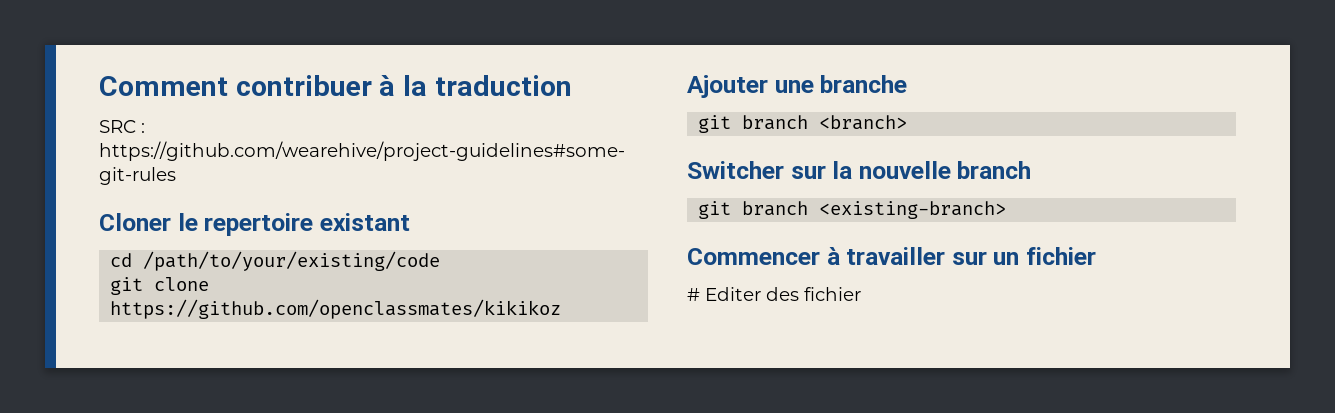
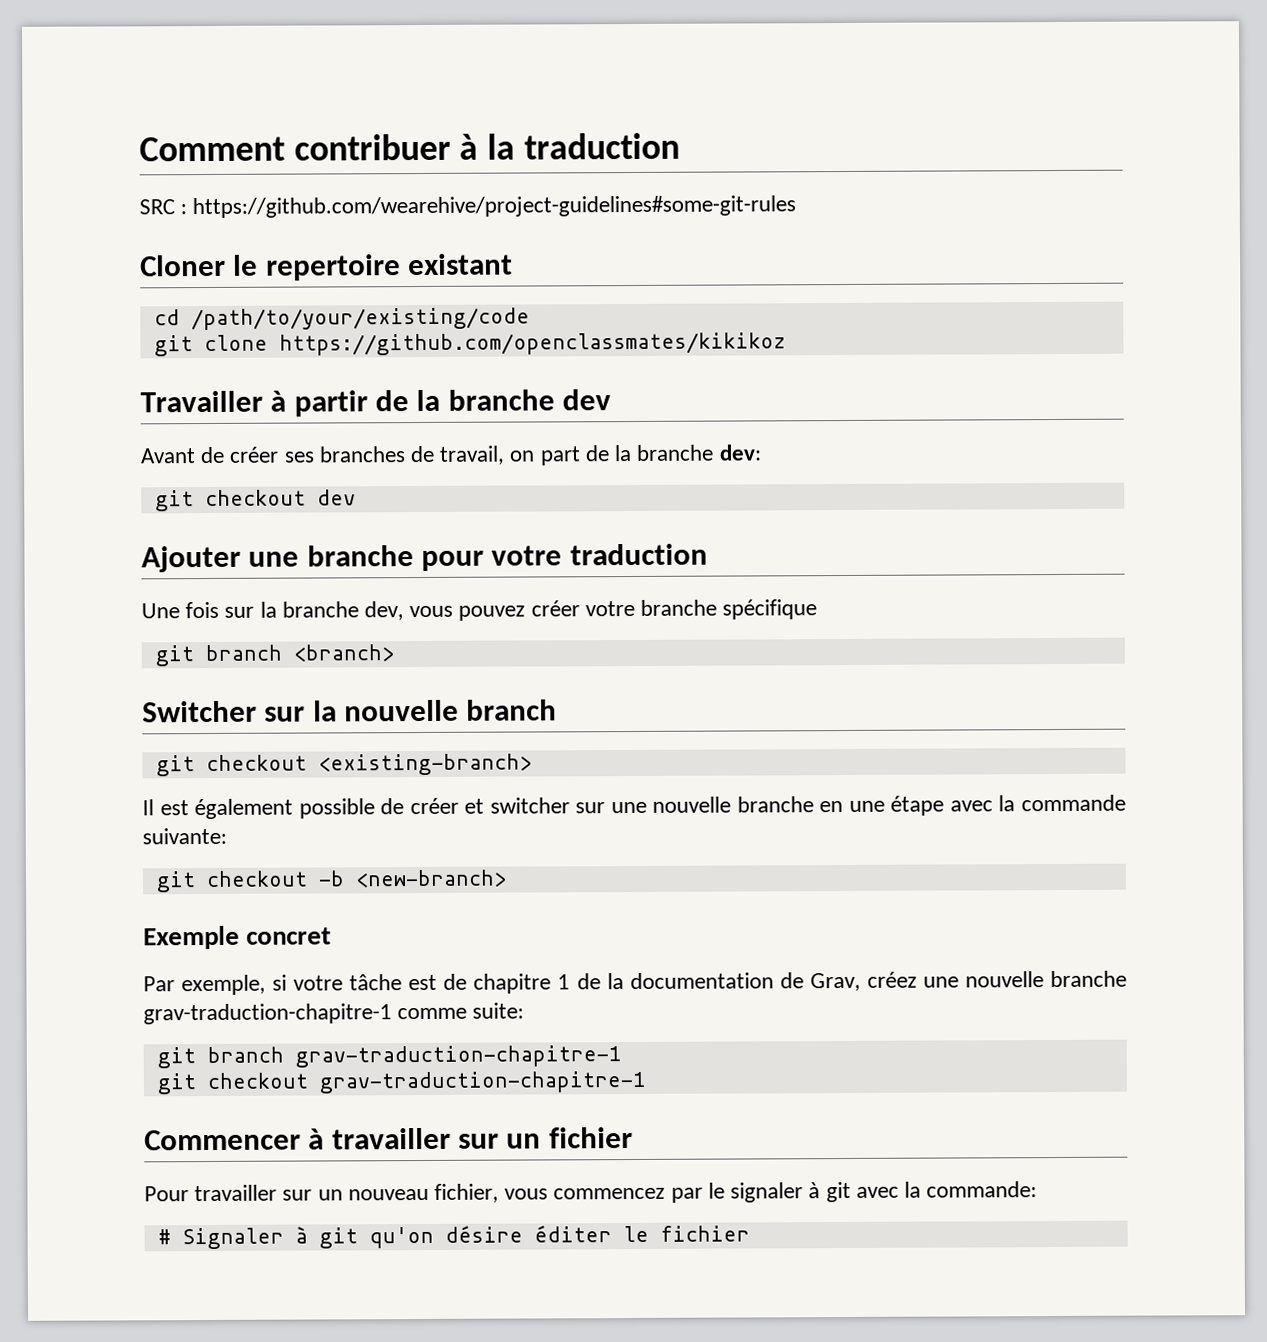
[687,75,908,98] Ajouter une branche -> [140,389,612,417] [140,444,762,466] [154,489,356,512] [141,543,708,573] [141,599,818,621] Travailler à partir de la branche dev // Avant de créer ses branches de travail, on part de la branche dev: // git checkout dev // Ajouter une branche pour votre traduction // Une fois sur la branche dev, vous pouvez créer votre branche spécifique
[742,201,1007,219] branch <existing-branch> -> [205,753,532,776] [142,794,1126,820] [142,827,227,845] [155,869,507,893] [143,925,332,950] [143,970,1127,996] [143,1002,525,1025] [156,1045,621,1069] [156,1070,645,1095] checkout <existing-branch> // Il est également possible de créer et switcher sur une nouvelle branche en une étape avec la commande suivante: // git checkout -b <new-branch> // Exemple concret // Par exemple, si votre tâche est de chapitre 1 de la documentation de Grav, créez une nouvelle branche grav-traduction-chapitre-1 comme suite: // git branch grav-traduction-chapitre-1 // git checkout grav-traduction-chapitre-1
[687,287,799,301] # Editer des -> [144,1181,1038,1203] [157,1225,649,1250] Pour travailler sur un nouveau fichier, vous commencez par le signaler à git avec la commande: // # Signaler à git qu'on désire éditer le

